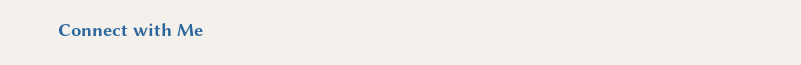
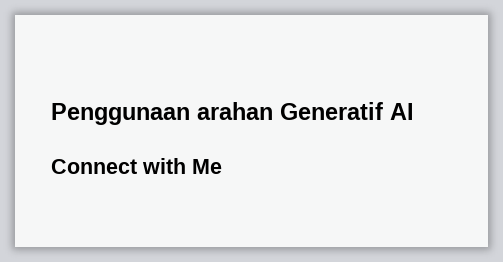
(58, 30) none -> [51,102,414,125] Penggunaan arahan Generatif AI //

